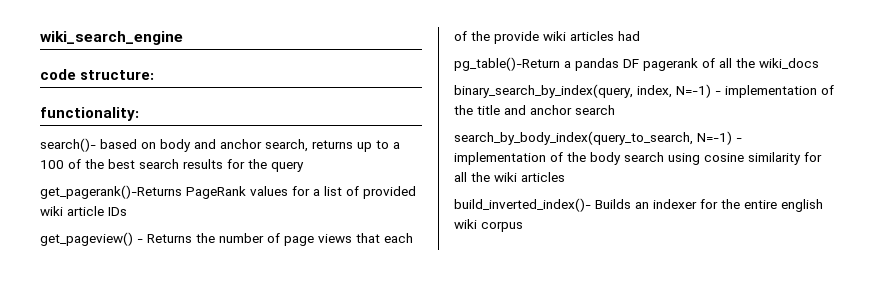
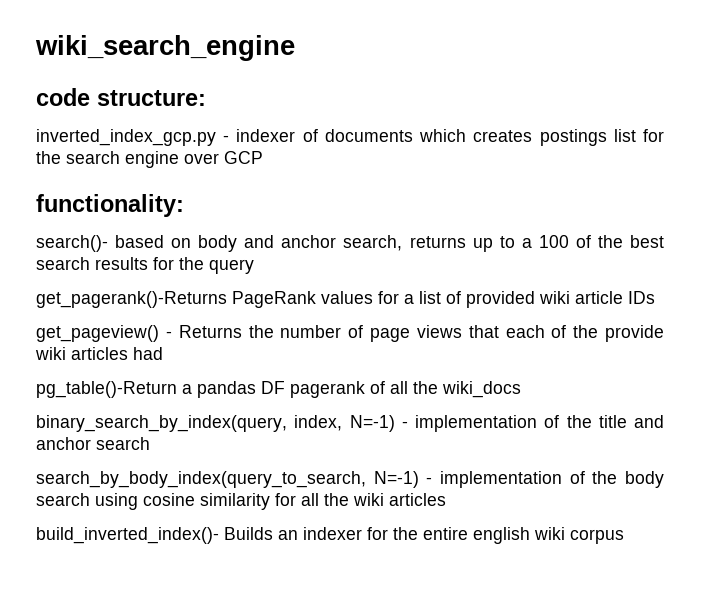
(155, 75) none -> [36,129,664,146] [36,151,263,168] // inverted_index_gcp.py - indexer of documents which creates postings list for the search engine over GCP

